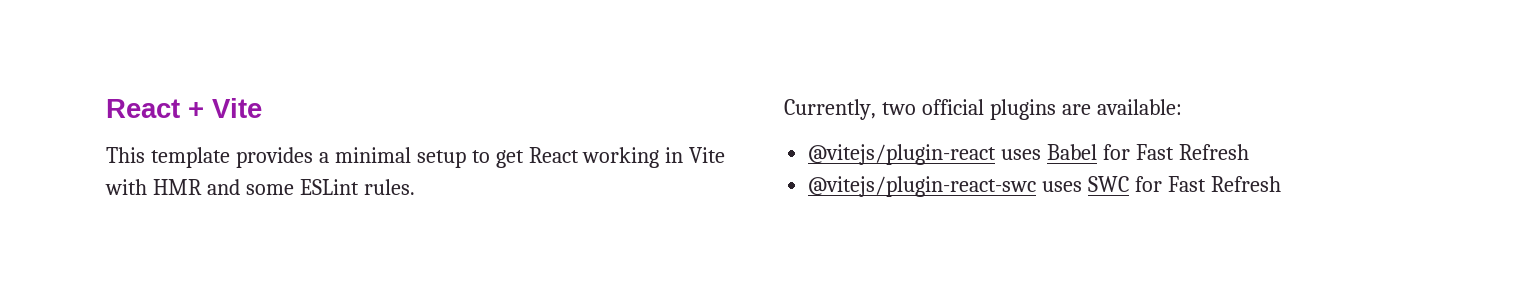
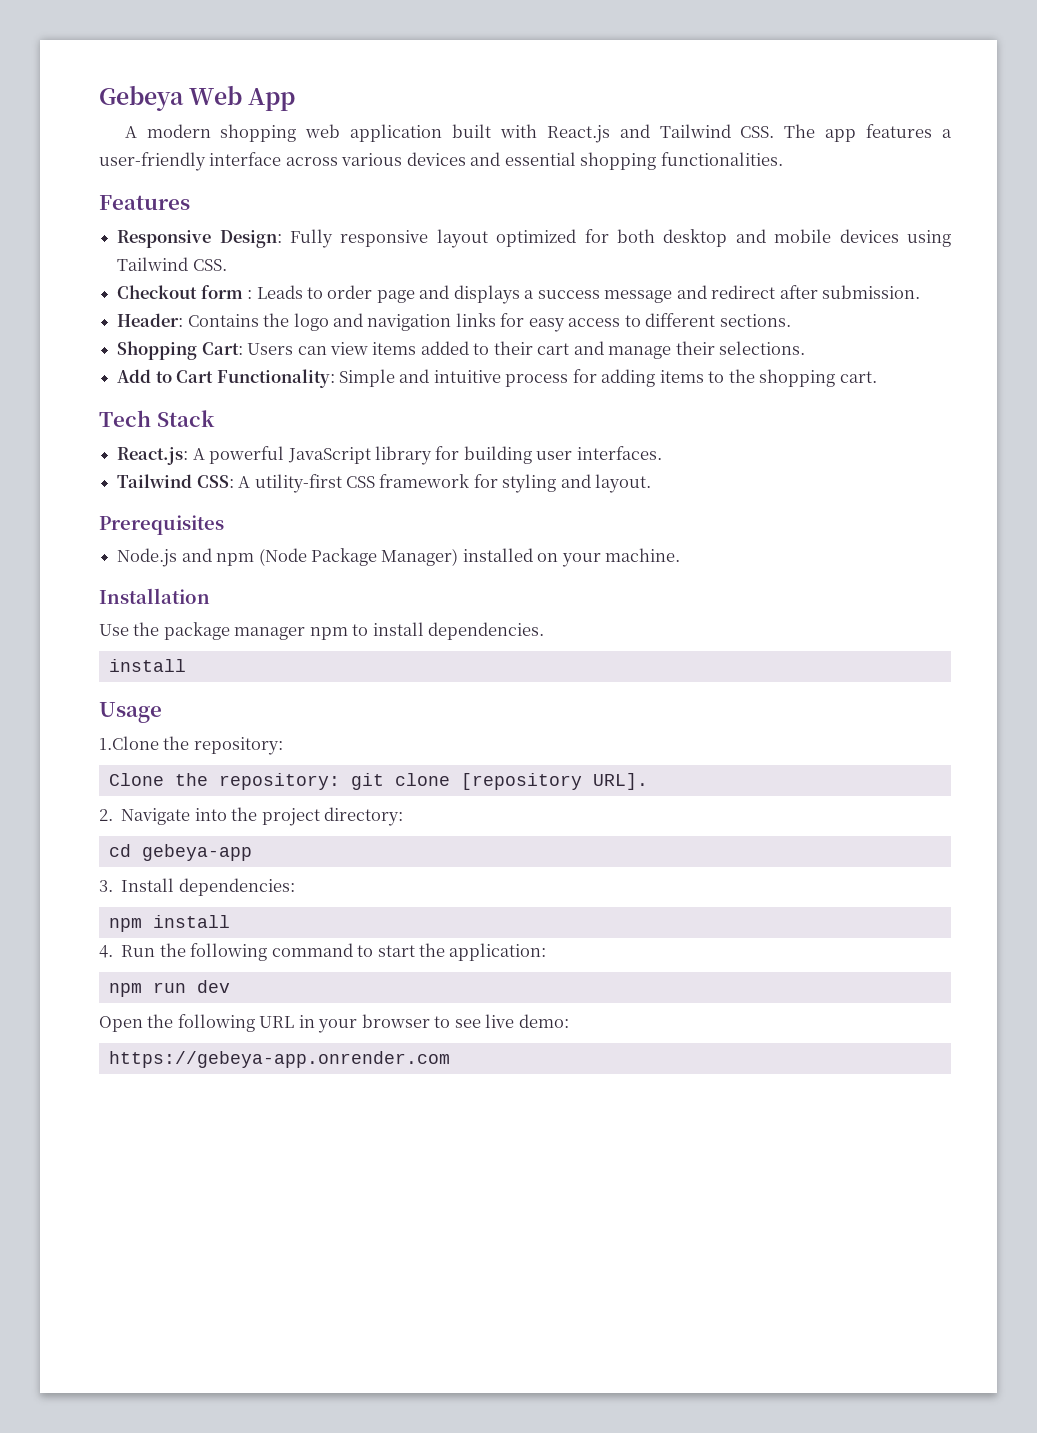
[106,98,262,118] [106,147,726,168] [105,179,415,195] [784,99,1182,120] [808,144,1249,165] [808,176,1281,197] React + Vite // This template provides a minimal setup to get React working in Vite with HMR and some ESLint rules. // Currently, two official plugins are available: // @vitejs/plugin-react uses Babel for Fast Refresh // @vitejs/plugin-react-swc uses SWC for Fast Refresh -> [99,85,296,111] [124,124,953,143] [99,152,783,171] [99,195,190,210] [117,229,952,248] [117,257,227,271] [117,285,920,304] [117,313,791,332] [117,341,806,360] [117,369,877,388] [99,410,215,427] [117,446,662,465] [117,474,652,493] [99,515,224,535] [117,548,681,567] [99,588,210,604] [99,622,545,640] [108,659,186,672] [99,702,162,723] [99,736,283,755] [108,773,648,790] [99,807,404,826] [108,844,252,861] [99,878,295,896] [108,915,230,932] [99,943,547,961] [108,980,230,997] [99,1014,569,1033] [108,1051,450,1068] Gebeya Web App // A modern shopping web application built with React.js and Tailwind CSS. The app features a user-friendly interface across various devices and essential shopping functionalities. // Features // Responsive Design: Fully responsive layout optimized for both desktop and mobile devices using Tailwind CSS. // Checkout form : Leads to order page and displays a success message and redirect after submission. // Header: Contains the logo and navigation links for easy access to different sections. // Shopping Cart: Users can view items added to their cart and manage their selections. // Add to Cart Functionality: Simple and intuitive process for adding items to the shopping cart. // Tech Stack // React.js: A powerful JavaScript library for building user interfaces. // Tailwind CSS: A utility-first CSS framework for styling and layout. // Prerequisites // Node.js and npm (Node Package Manager) installed on your machine. // Installation // Use the package manager npm to install dependencies. // install // Usage // 1.Clone the repository: // Clone the repository: git clone [repository URL]. // 2. Navigate into the project directory: // cd gebeya-app // 3. Install dependencies: // npm install // 4. Run the following command to start the application: // npm run dev // Open the following URL in your browser to see live demo: // https://gebeya-app.onrender.com

